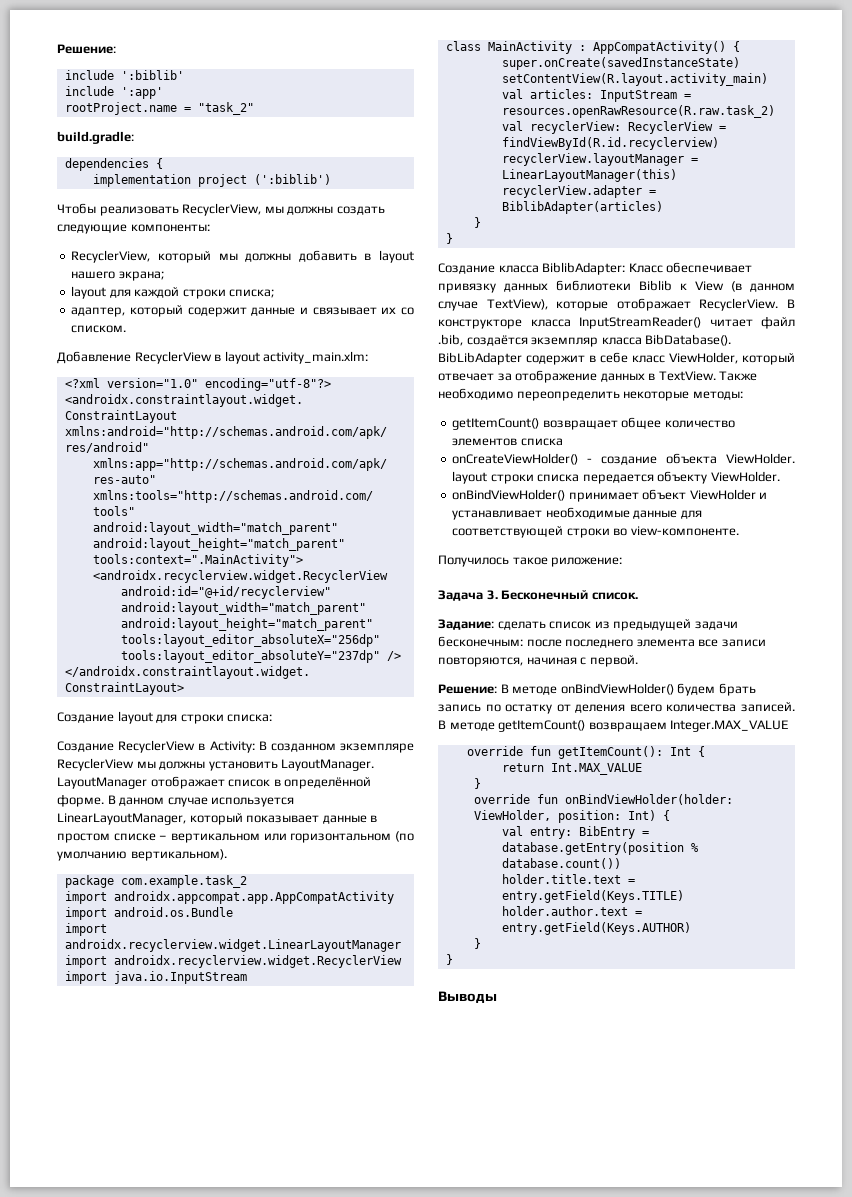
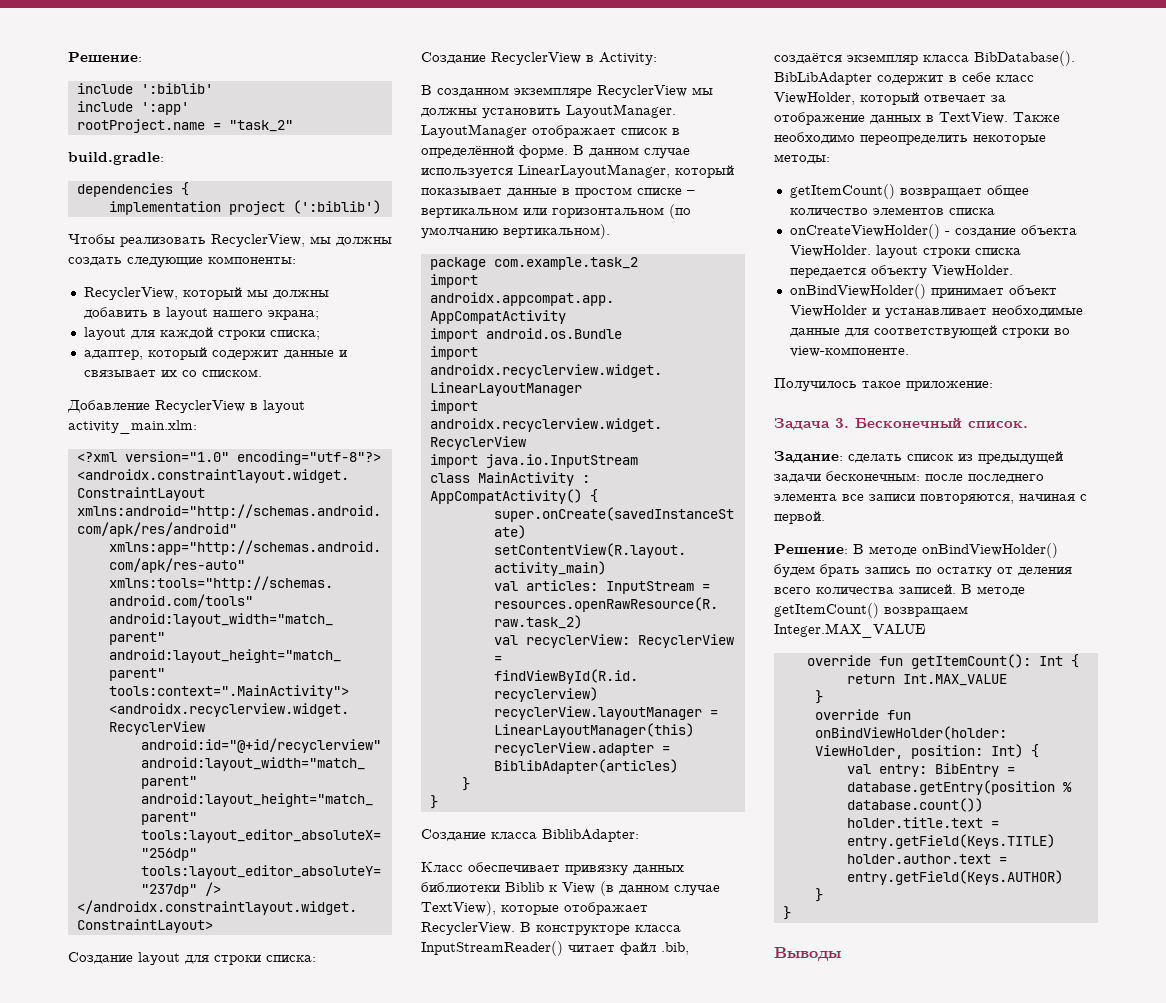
(255, 747) none -> (657, 58) //
(626, 268) none -> (639, 835) //
[551,557,623,567] риложение: -> [906,381,993,391] приложение:

